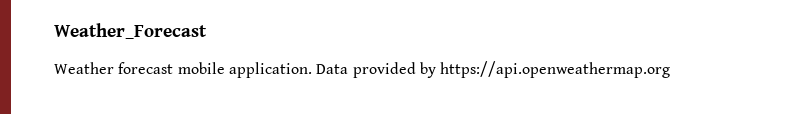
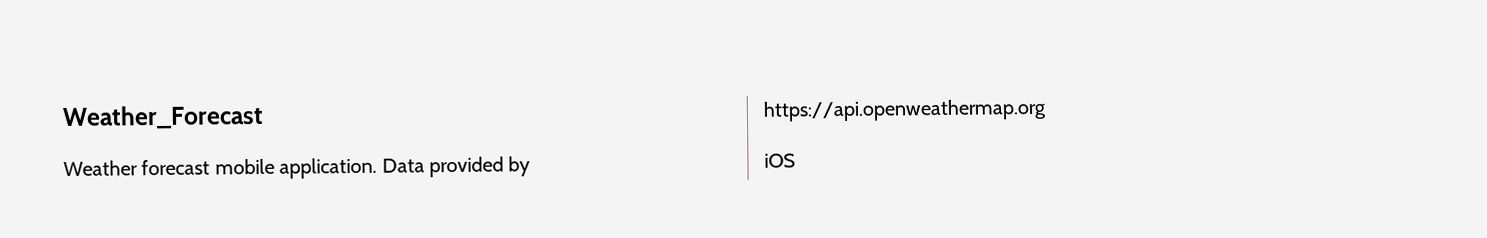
(671, 69) none -> [764,153,796,168] // iOS

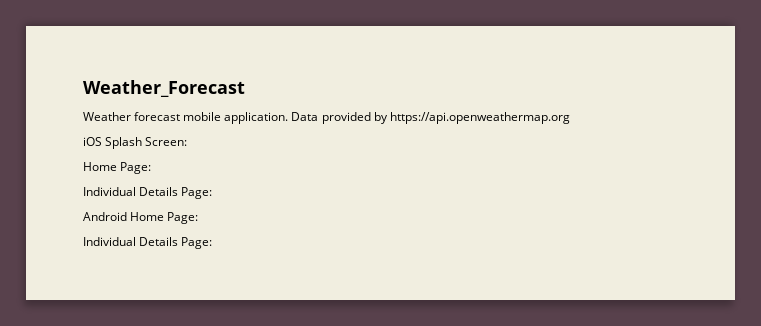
(796, 160) none -> [105,137,188,149] [83,162,152,174] [83,187,213,199] [83,212,199,224] [83,237,213,249] Splash Screen: // Home Page: // Individual Details Page: // Android Home Page: // Individual Details Page:

